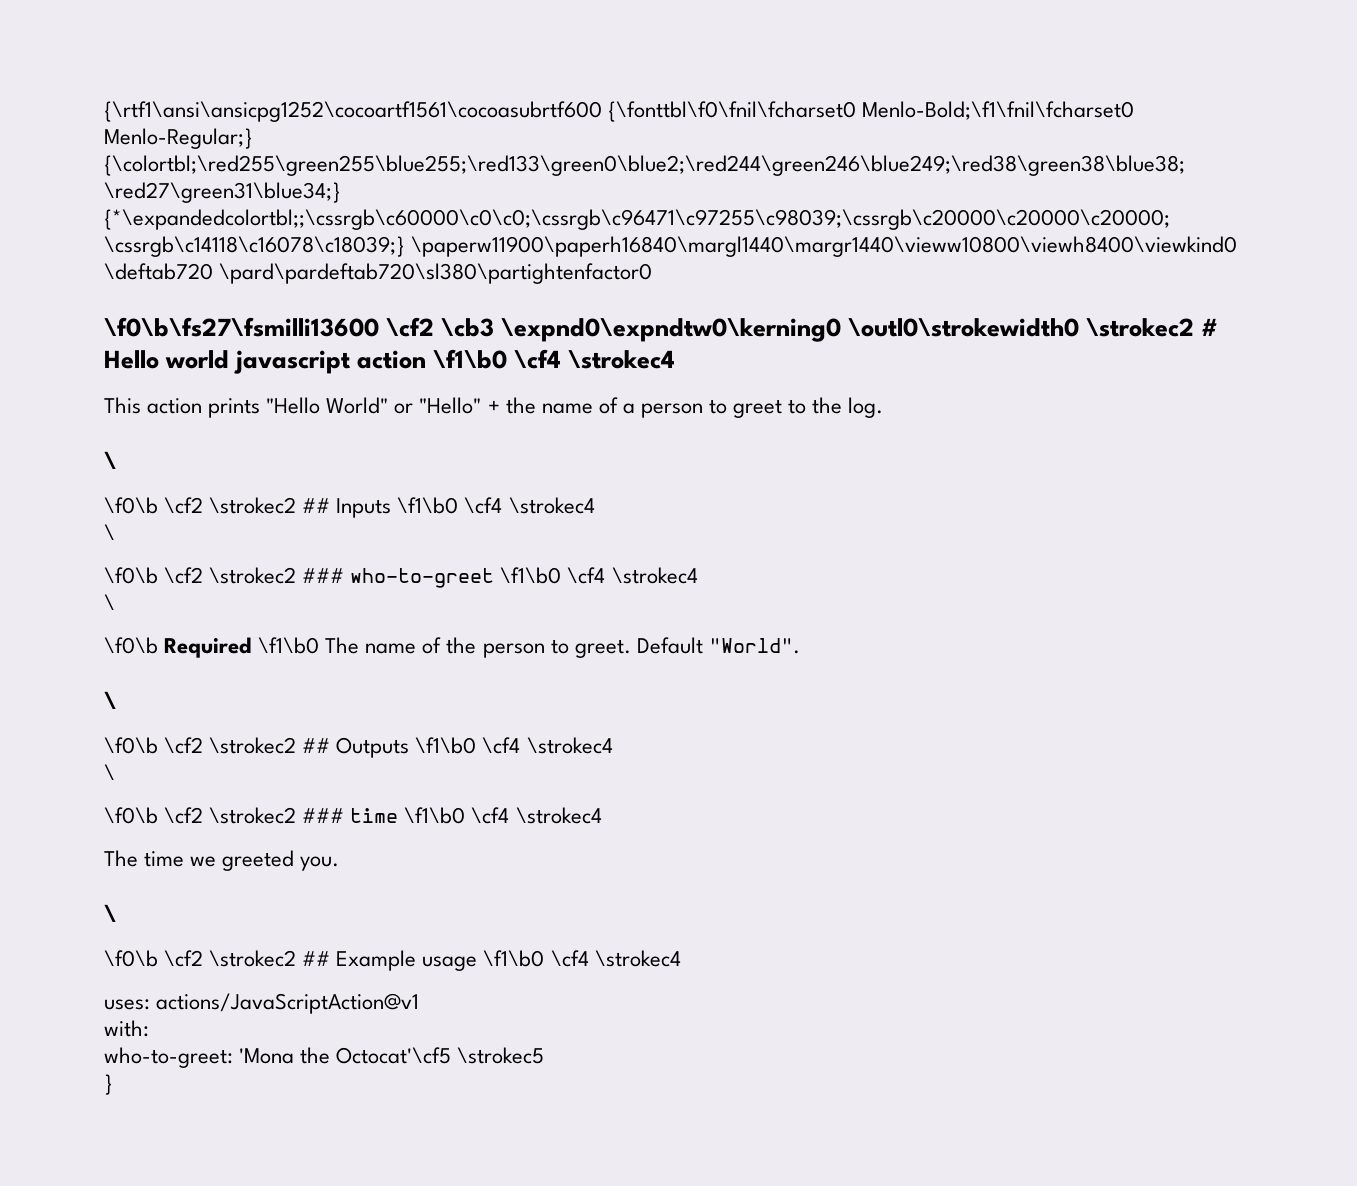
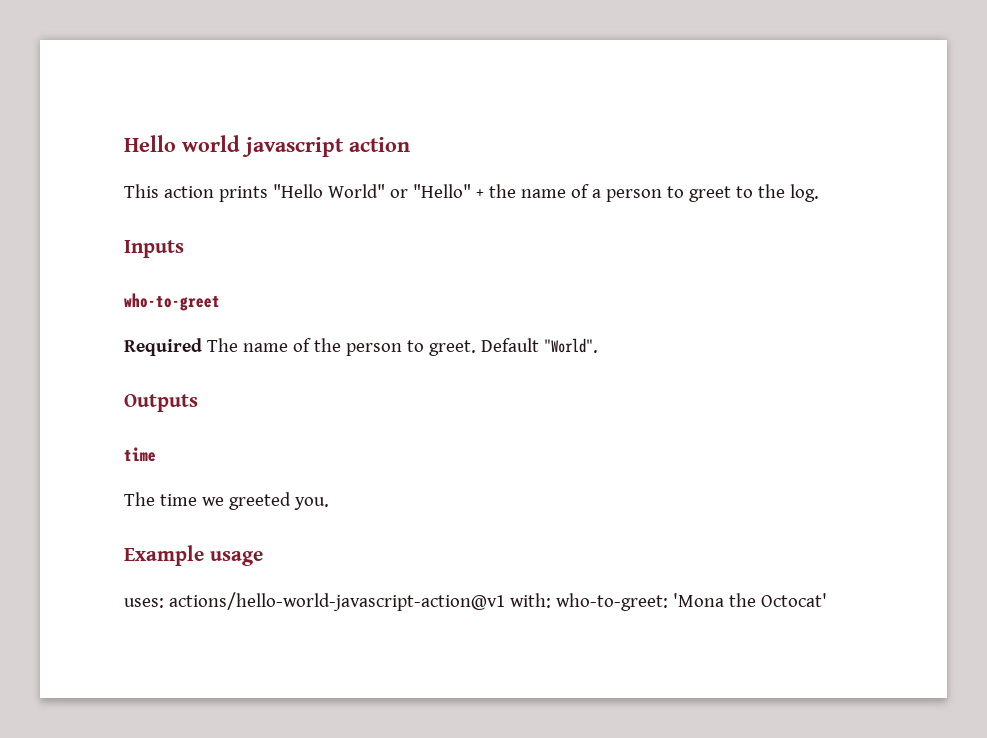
[104,101,1135,122] [104,128,253,149] [104,155,1185,176] [104,182,341,203] [104,209,1170,230] [104,236,1238,257] [104,263,653,284] [104,317,1219,342] {\rtf1\ansi\ansicpg1252\cocoartf1561\cocoasubrtf600 {\fonttbl\f0\fnil\fcharset0 Menlo-Bold;\f1\fnil\fcharset0 Menlo-Regular;} {\colortbl;\red255\green255\blue255;\red133\green0\blue2;\red244\green246\blue249;\red38\green38\blue38; \red27\green31\blue34;} {*\expandedcolortbl;;\cssrgb\c60000\c0\c0;\cssrgb\c96471\c97255\c98039;\cssrgb\c20000\c20000\c20000; \cssrgb\c14118\c16078\c18039;} \paperw11900\paperh16840\margl1440\margr1440\vieww10800\viewh8400\viewkind0 \deftab720 \pard\pardeftab720\sl380\partightenfactor0 // \f0\b\fs27\fsmilli13600 \cf2 \cb3 \expnd0\expndtw0\kerning0 \outl0\strokewidth0 \strokec2 # -> (124, 143) none
[433,349,676,369] \f1\b0 \cf4 \strokec4 -> (410, 144) none
[104,451,116,469] [104,497,595,518] [104,524,115,540] [104,567,698,588] [104,594,115,610] [104,637,320,658] \ // \f0\b \cf2 \strokec2 ## Inputs \f1\b0 \cf4 \strokec4 // \ // \f0\b \cf2 \strokec2 ### who-to-greet \f1\b0 \cf4 \strokec4 // \ // \f0\b Required \f1\b0 -> [124,240,184,258] [124,293,220,311] [124,338,202,356] Inputs // who-to-greet // Required
[104,691,116,709] [104,737,613,758] [104,764,115,780] [104,807,602,824] \ // \f0\b \cf2 \strokec2 ## Outputs \f1\b0 \cf4 \strokec4 // \ // \f0\b \cf2 \strokec2 ### time \f1\b0 \cf4 \strokec4 -> [124,394,198,412] [124,447,156,462] Outputs // time
[104,904,116,922] [104,950,331,967] \ // \f0\b \cf2 \strokec2 ## -> (329, 503) none
[483,950,681,967] \f1\b0 \cf4 \strokec4 -> (263, 558) none
[156,993,420,1014] actions/JavaScriptAction@v1 // -> [168,592,505,611] actions/hello-world-javascript-action@v1
(149, 1028) // -> (551, 600) none
[336,1047,545,1064] [104,1074,113,1095] Octocat'\cf5 \strokec5 // } -> [760,593,827,607] Octocat'

